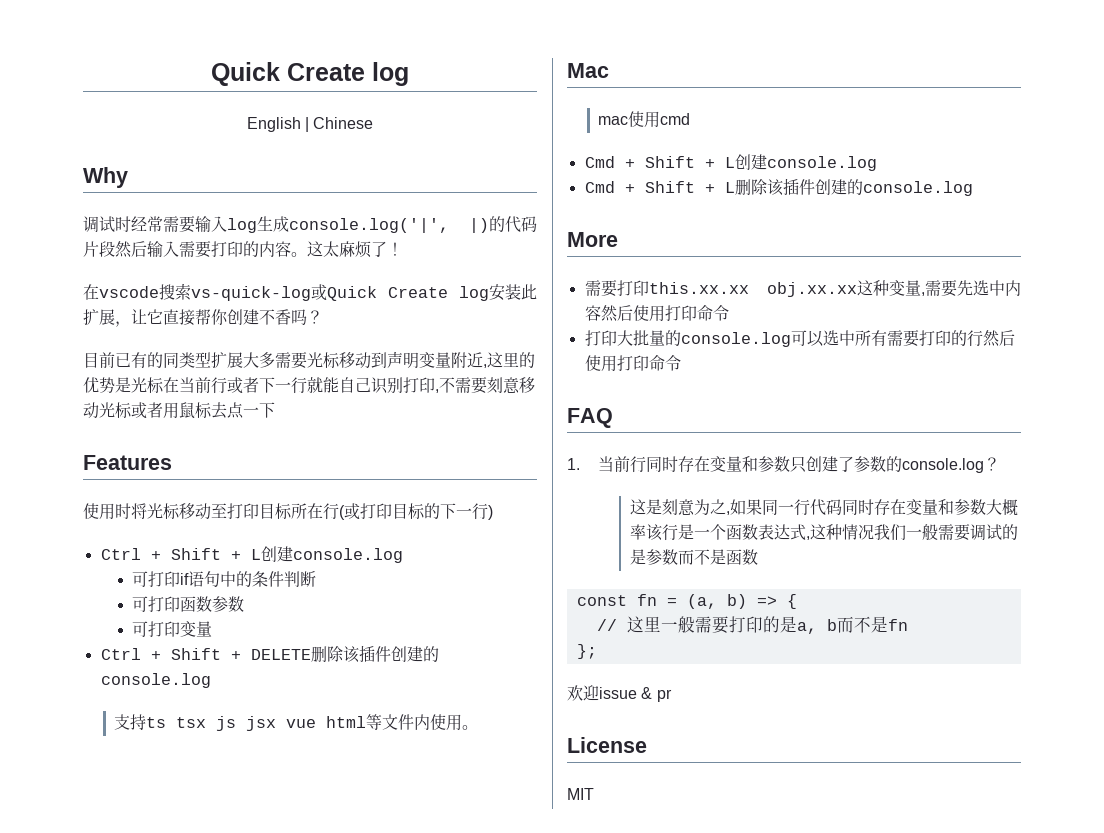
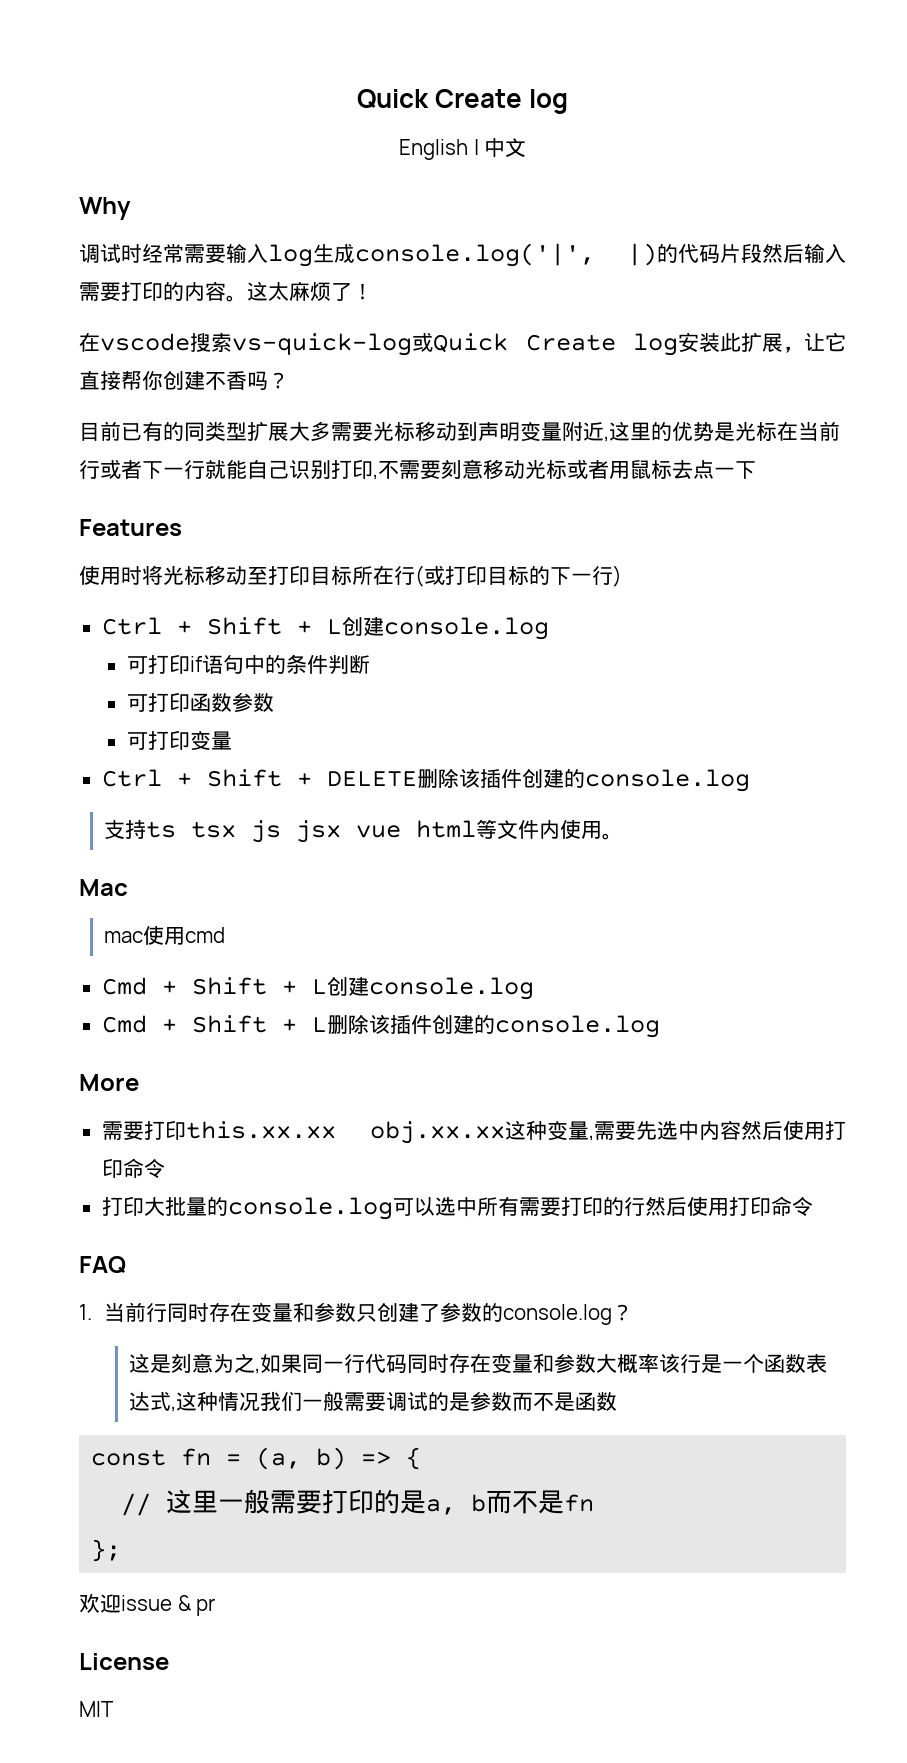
[313,117,374,129] Chinese -> [484,137,527,158] 中文

